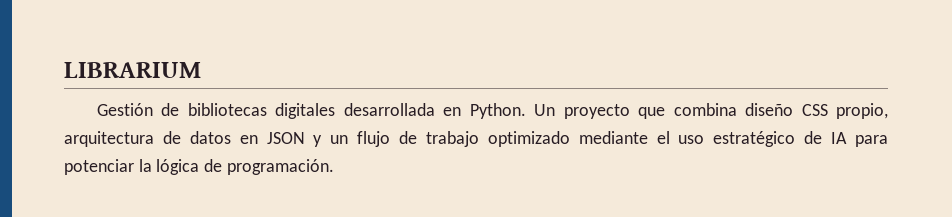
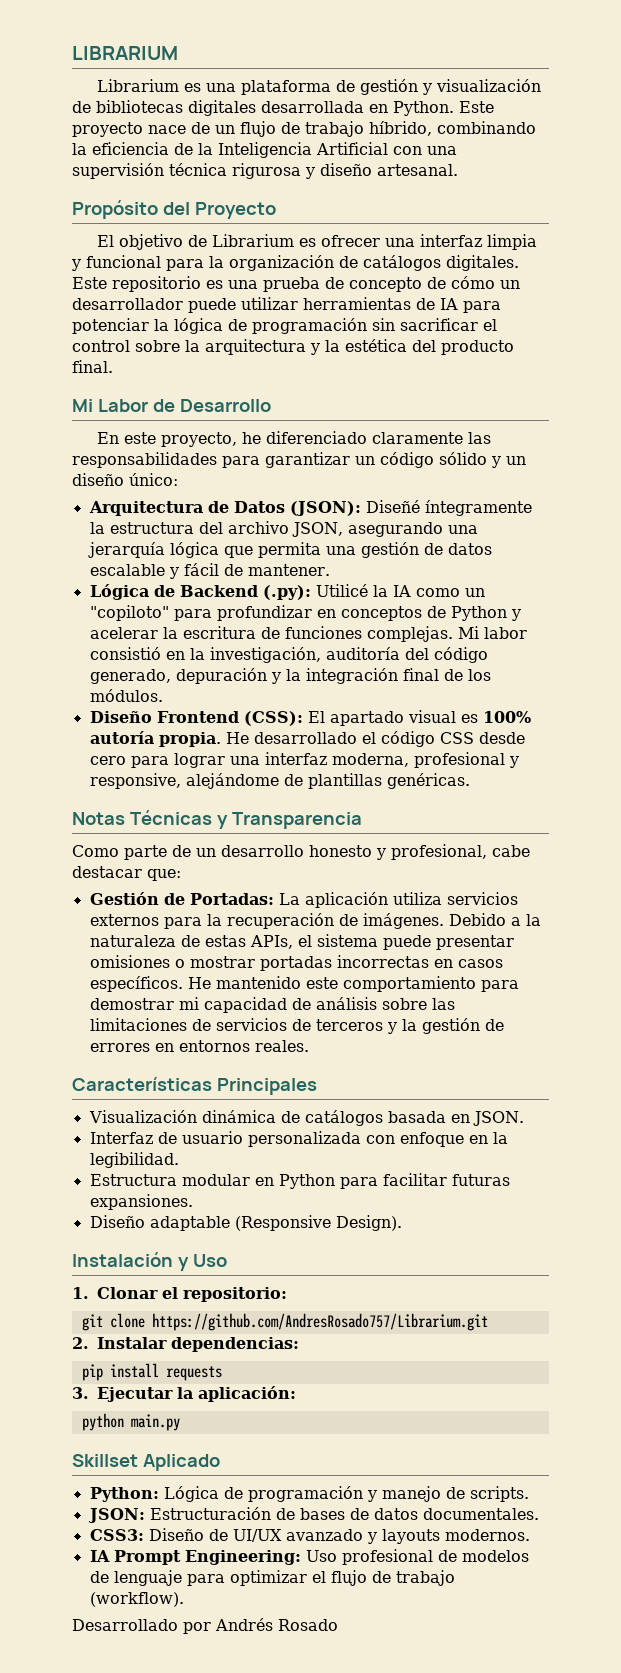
[96,103,153,116] Gestión -> [96,79,541,95] Librarium es una plataforma de gestión y visualización
[534,103,888,119] [64,131,796,147] Un proyecto que combina diseño CSS propio, arquitectura de datos en JSON y un flujo de trabajo optimizado mediante el uso estratégico -> [459,101,494,113] [72,121,536,137] [72,142,457,158] [72,163,458,179] [72,200,276,219] [96,234,537,250] [71,255,519,271] [72,276,520,292] [72,297,411,313] Este proyecto nace de un flujo de trabajo híbrido, combinando la eficiencia de la Inteligencia Artificial con una supervisión técnica rigurosa y diseño artesanal. // Propósito del Proyecto // El objetivo de Librarium es ofrecer una interfaz limpia y funcional para la organización de catálogos digitales. Este repositorio es una prueba de concepto de cómo un desarrollador puede utilizar herramientas
[226,159,334,175] programación. -> [252,318,497,334] [72,339,514,355] [72,360,113,373] [72,399,271,412] [96,431,491,447] [72,452,526,468] [72,473,178,486] [88,500,532,516] [89,521,478,537] [87,542,492,558] [89,563,330,579] [89,584,485,600] [89,605,521,621] [89,626,527,642] [89,647,488,663] [89,668,491,684] [89,689,163,702] [89,710,531,726] [89,731,525,747] [89,752,519,768] [89,773,470,789] [72,810,362,829] [72,844,530,860] [72,866,181,881] [89,892,518,908] [89,913,541,929] [89,934,514,950] [89,955,503,971] [89,976,519,992] [89,997,455,1013] [89,1018,504,1034] [89,1040,309,1052] [72,1077,317,1095] [88,1110,524,1126] [89,1131,508,1147] [89,1152,179,1168] [89,1173,510,1189] [89,1194,193,1210] [89,1215,402,1231] [72,1252,227,1271] [72,1287,287,1302] [81,1313,488,1331] [72,1337,299,1352] [81,1363,222,1381] [72,1386,296,1402] [81,1413,180,1431] [72,1454,220,1471] [89,1486,529,1502] [87,1507,539,1523] [89,1528,530,1544] [89,1549,529,1565] [89,1570,455,1586] [89,1592,184,1607] [72,1618,338,1634] programación sin sacrificar el control sobre la arquitectura y la estética del producto final. // Mi Labor de Desarrollo // En este proyecto, he diferenciado claramente las responsabilidades para garantizar un código sólido y un diseño único: // Arquitectura de Datos (JSON): Diseñé íntegramente la estructura del archivo JSON, asegurando una jerarquía lógica que permita una gestión de datos escalable y fácil de mantener. // Lógica de Backend (.py): Utilicé la IA como un "copiloto" para profundizar en conceptos de Python y acelerar la escritura de funciones complejas. Mi labor consistió en la investigación, auditoría del código generado, depuración y la integración final de los módulos. // Diseño Frontend (CSS): El apartado visual es 100% autoría propia. He desarrollado el código CSS desde cero para lograr una interfaz moderna, profesional y responsive, alejándome de plantillas genéricas. // Notas Técnicas y Transparencia // Como parte de un desarrollo honesto y profesional, cabe destacar que: // Gestión de Portadas: La aplicación utiliza servicios externos para la recuperación de imágenes. Debido a la naturaleza de estas APIs, el sistema puede presentar omisiones o mostrar portadas incorrectas en casos específicos. He mantenido este comportamiento para demostrar mi capacidad de análisis sobre las limitaciones de servicios de terceros y la gestión de errores en entornos reales. // Características Principales // Visualización dinámica de catálogos basada en JSON. // Interfaz de usuario personalizada con enfoque en la legibilidad. // Estructura modular en Python para facilitar futuras expansiones. // Diseño adaptable (Responsive Design). // Instalación y Uso // 1. Clonar el repositorio: // git clone https://github.com/AndresRosado757/Librarium.git // 2. Instalar dependencias: // pip install requests // 3. Ejecutar la aplicación: // python main.py // Skillset Aplicado // Python: Lógica de programación y manejo de scripts. // JSON: Estructuración de bases de datos documentales. // CSS3: Diseño de UI/UX avanzado y layouts modernos. // IA Prompt Engineering: Uso profesional de modelos de lenguaje para optimizar el flujo de trabajo (workflow). // Desarrollado por Andrés Rosado

